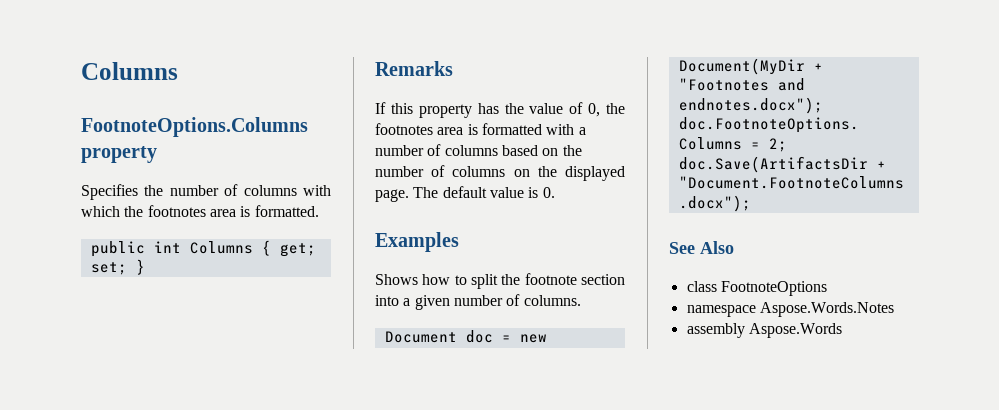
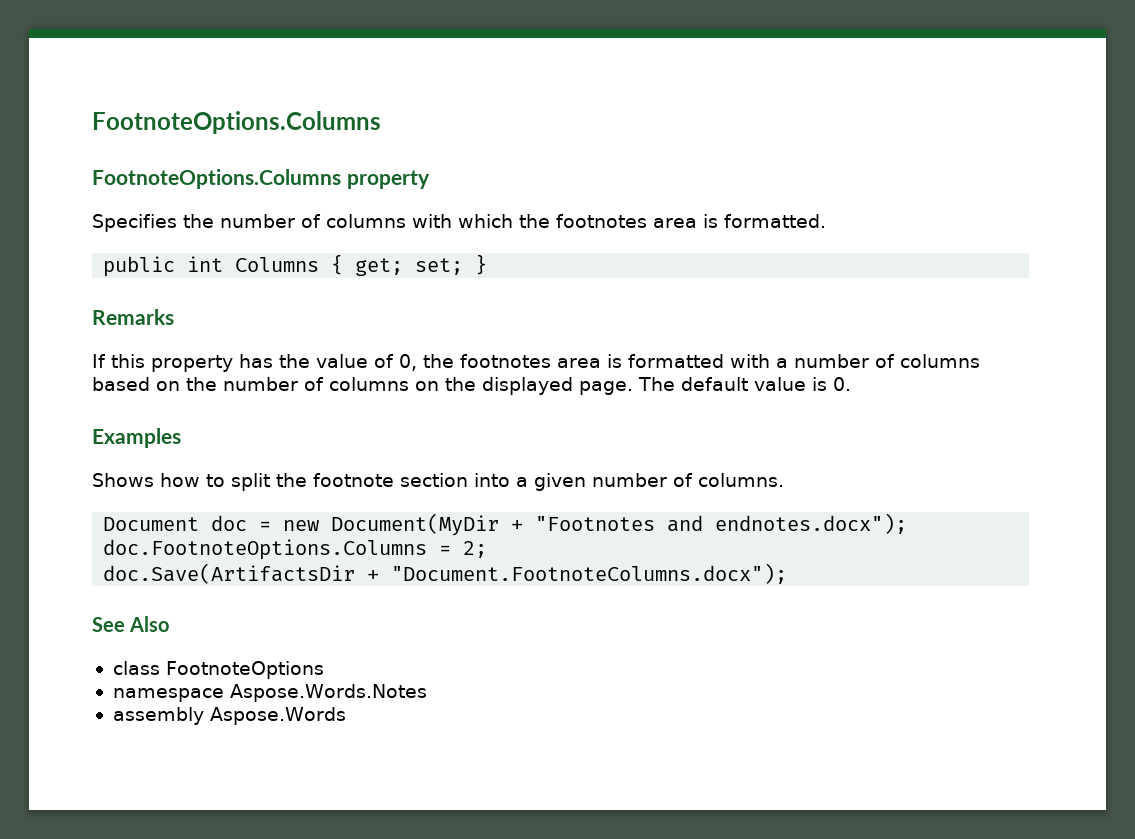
[81,62,178,80] Columns -> [92,111,381,134] FootnoteOptions.Columns

